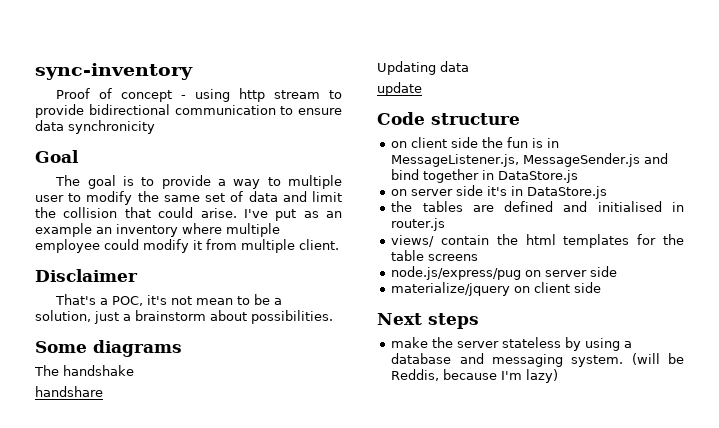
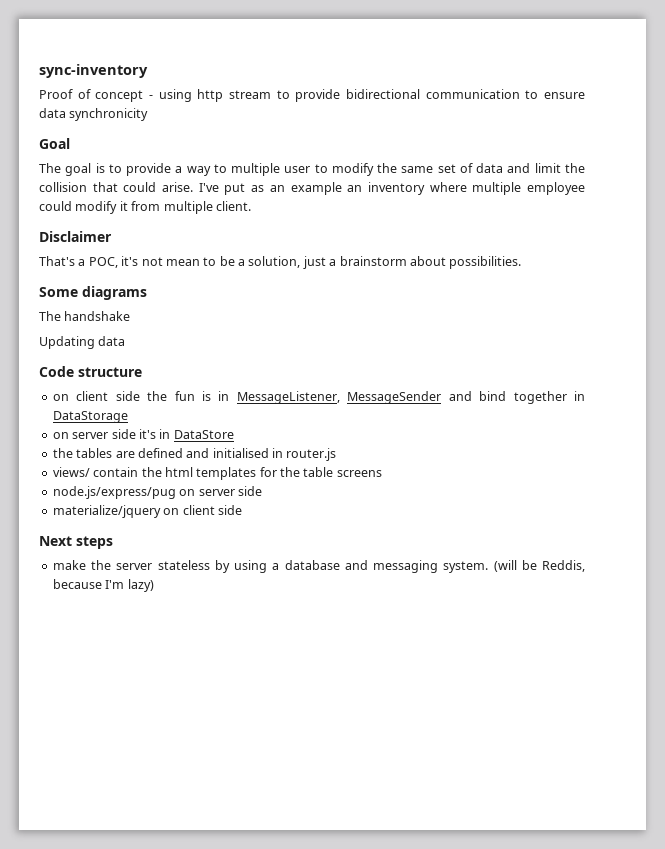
[35,386,103,397] // handshare -> (131, 316) none
[377,82,422,96] // update -> (126, 341) none
[391,153,641,167] MessageListener.js, MessageSender.js -> [236,391,442,404] MessageListener, MessageSender
[498,170,579,183] DataStore.js -> [52,411,128,423] DataStorage
[527,186,608,199] DataStore.js -> [173,430,234,439] DataStore

